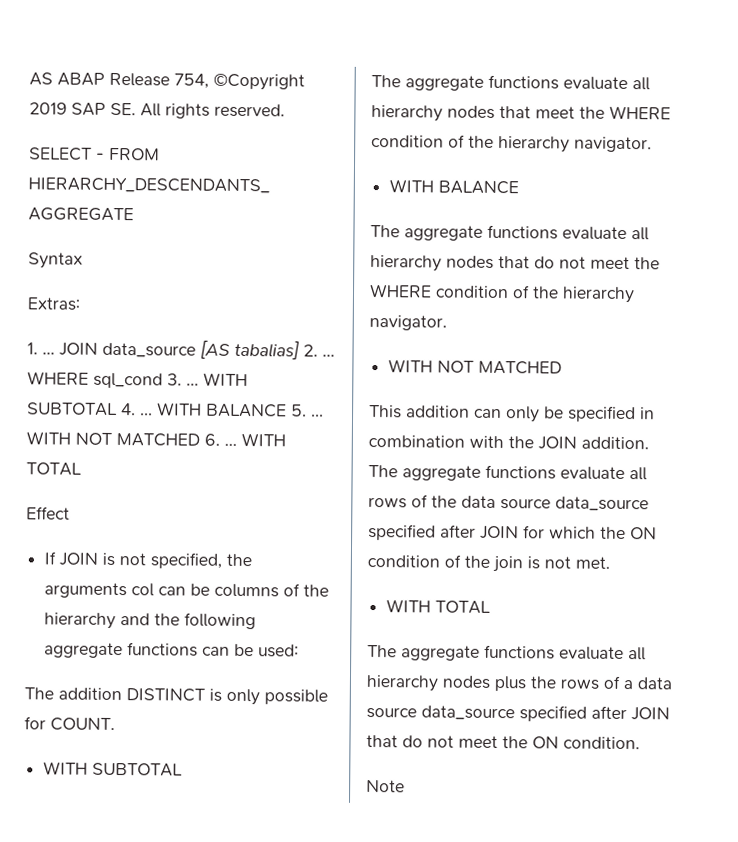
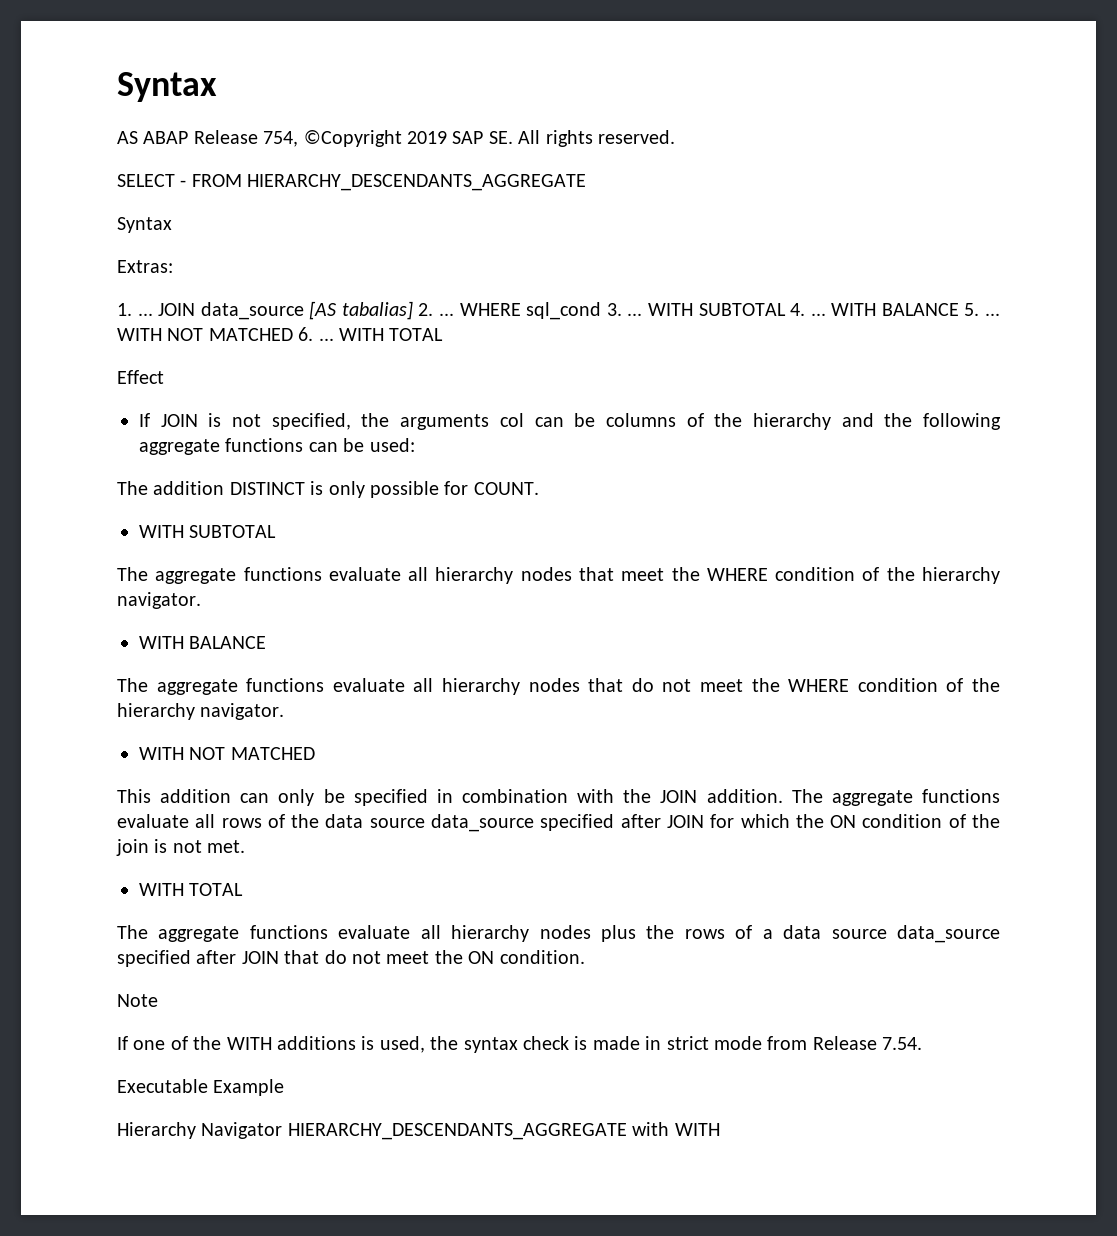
(29, 79) none -> [117,72,217,102] Syntax //
(405, 786) none -> [117,1036,923,1053] [117,1079,285,1096] [117,1122,720,1140] // If one of the WITH additions is used, the syntax check is made in strict mode from Release 7.54. // Executable Example // Hierarchy Navigator HIERARCHY_DESCENDANTS_AGGREGATE with WITH

